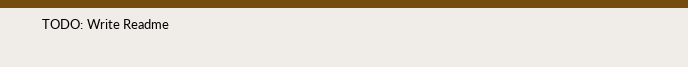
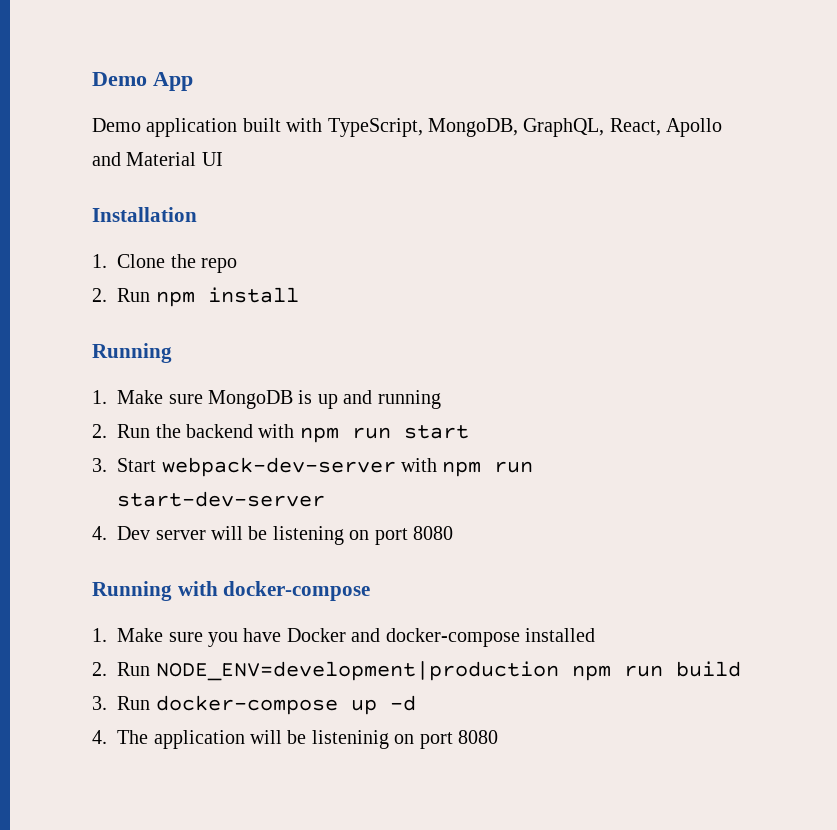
[42,19,170,29] TODO: Write Readme -> [92,72,193,91] [92,118,723,137] [92,152,223,166] [92,207,197,222] [92,254,238,273] [92,287,299,307] [92,343,172,363] [92,390,441,409] [92,424,469,443] [92,457,534,477] [117,491,326,507] [92,526,454,545] [92,581,371,601] [92,628,596,647] [92,661,741,681] [92,695,416,715] [92,730,499,749] Demo App // Demo application built with TypeScript, MongoDB, GraphQL, React, Apollo and Material UI // Installation // 1. Clone the repo // 2. Run npm install // Running // 1. Make sure MongoDB is up and running // 2. Run the backend with npm run start // 3. Start webpack-dev-server with npm run start-dev-server // 4. Dev server will be listening on port 8080 // Running with docker-compose // 1. Make sure you have Docker and docker-compose installed // 2. Run NODE_ENV=development|production npm run build // 3. Run docker-compose up -d // 4. The application will be listeninig on port 8080

